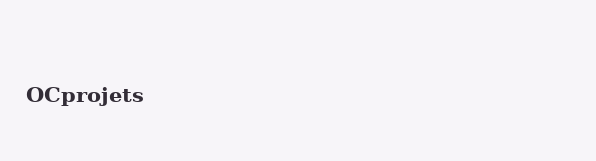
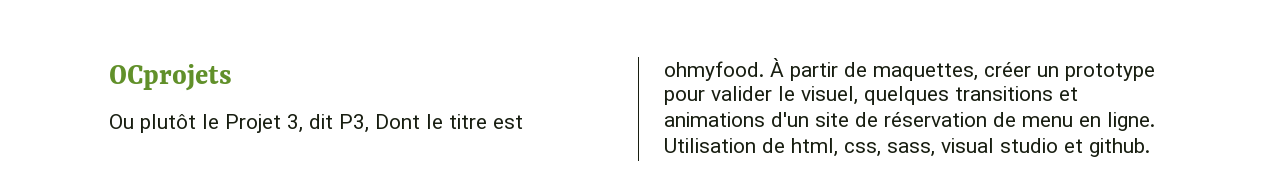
(144, 96) none -> [109,114,523,133] [664,58,1155,81] [664,86,1078,105] [664,112,1155,131] [664,138,1150,157] // Ou plutôt le Projet 3, dit P3, Dont le titre est ohmyfood. À partir de maquettes, créer un prototype pour valider le visuel, quelques transitions et animations d'un site de réservation de menu en ligne. Utilisation de html, css, sass, visual studio et github.

